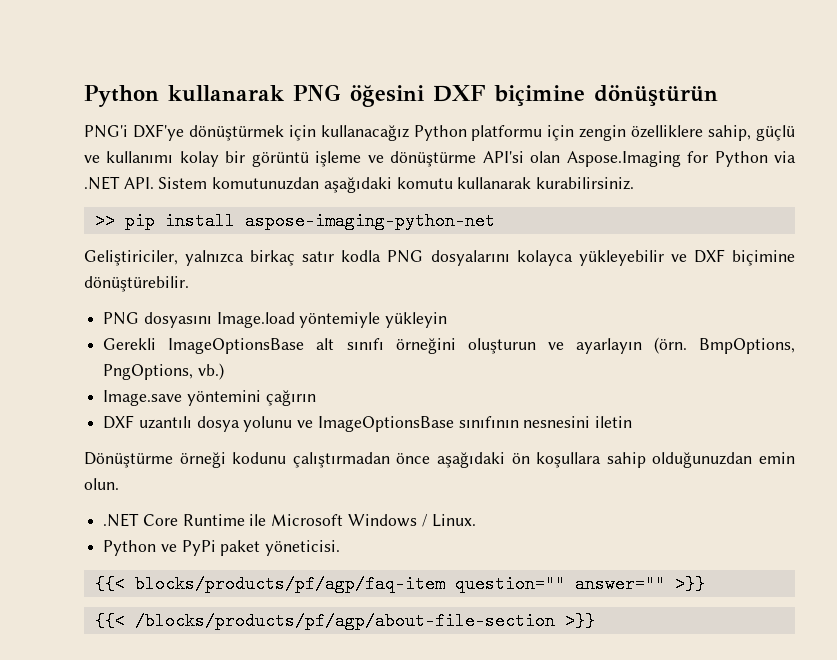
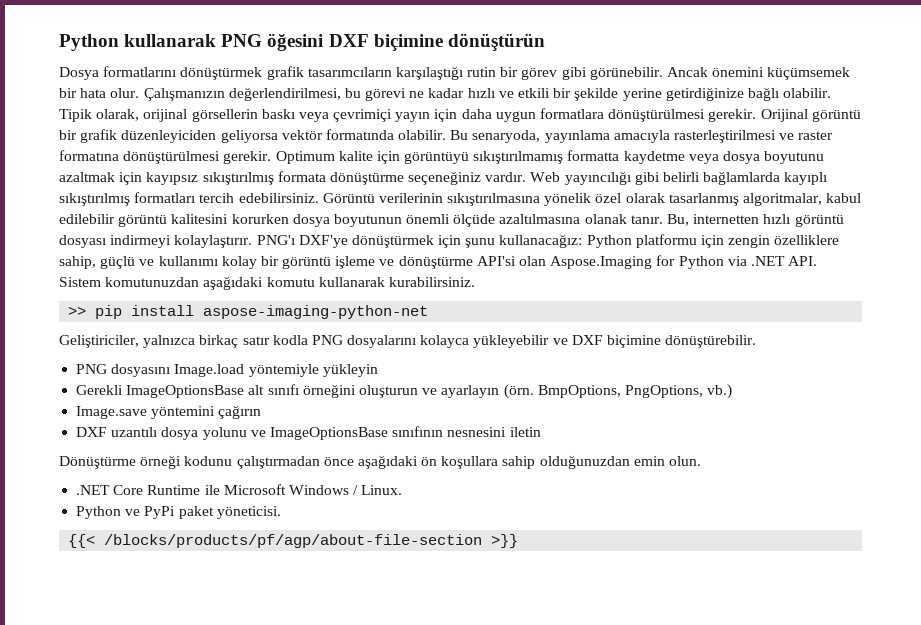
[84,125,128,138] PNG'i -> [59,66,851,80] [59,87,832,101] [59,108,861,122] [59,129,834,143] [59,150,825,164] [59,171,829,185] [59,192,862,206] [59,214,844,227] [59,235,296,248] Dosya formatlarını dönüştürmek grafik tasarımcıların karşılaştığı rutin bir görev gibi görünebilir. Ancak önemini küçümsemek bir hata olur. Çalışmanızın değerlendirilmesi, bu görevi ne kadar hızlı ve etkili bir şekilde yerine getirdiğinize bağlı olabilir. Tipik olarak, orijinal görsellerin baskı veya çevrimiçi yayın için daha uygun formatlara dönüştürülmesi gerekir. Orijinal görüntü bir grafik düzenleyiciden geliyorsa vektör formatında olabilir. Bu senaryoda, yayınlama amacıyla rasterleştirilmesi ve raster formatına dönüştürülmesi gerekir. Optimum kalite için görüntüyü sıkıştırılmamış formatta kaydetme veya dosya boyutunu azaltmak için kayıpsız sıkıştırılmış formata dönüştürme seçeneğiniz vardır. Web yayıncılığı gibi belirli bağlamlarda kayıplı sıkıştırılmış formatları tercih edebilirsiniz. Görüntü verilerinin sıkıştırılmasına yönelik özel olarak tasarlanmış algoritmalar, kabul edilebilir görüntü kalitesini korurken dosya boyutunun önemli ölçüde azaltılmasına olanak tanır. Bu, internetten hızlı görüntü dosyası indirmeyi kolaylaştırır. PNG'ı
[320,125,409,141] kullanacağız -> [465,234,583,248] şunu kullanacağız:
[94,575,705,593] // {{< blocks/products/pf/agp/faq-item question="" answer="" >}} -> (281, 512) none

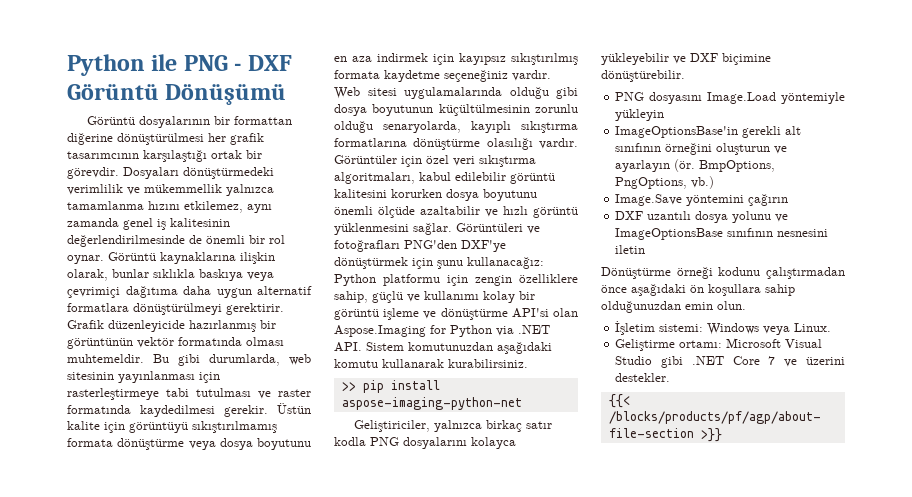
[59,33,545,51] [59,66,851,80] [59,87,832,101] [59,108,861,122] [59,129,834,143] [59,150,335,164] Python kullanarak PNG öğesini DXF biçimine dönüştürün // Dosya formatlarını dönüştürmek grafik tasarımcıların karşılaştığı rutin bir görev gibi görünebilir. Ancak önemini küçümsemek bir hata olur. Çalışmanızın değerlendirilmesi, bu görevi ne kadar hızlı ve etkili bir şekilde yerine getirdiğinize bağlı olabilir. Tipik olarak, orijinal görsellerin baskı veya çevrimiçi yayın için daha uygun formatlara dönüştürülmesi gerekir. Orijinal görüntü bir grafik düzenleyiciden geliyorsa vektör formatında olabilir. Bu senaryoda, yayınlama amacıyla rasterleştirilmesi ve raster formatına dönüştürülmesi gerekir. Optimum -> [67,54,292,76] [67,84,287,105] [86,116,292,128] [67,133,264,145] [67,150,262,162] [67,167,274,179] [67,184,274,196] [67,201,272,213] [67,218,230,230] [67,235,285,247] [67,252,275,264] [67,269,274,281] [67,286,312,298] [67,303,284,315] [67,320,276,332] [67,337,284,349] [67,354,311,366] [67,371,220,383] [67,388,311,400] [67,403,311,417] Python ile PNG - DXF Görüntü Dönüşümü // Görüntü dosyalarının bir formattan diğerine dönüştürülmesi her grafik tasarımcının karşılaştığı ortak bir görevdir. Dosyaları dönüştürmedeki verimlilik ve mükemmellik yalnızca tamamlanma hızını etkilemez, aynı zamanda genel iş kalitesinin değerlendirilmesinde de önemli bir rol oynar. Görüntü kaynaklarına ilişkin olarak, bunlar sıklıkla baskıya veya çevrimiçi dağıtıma daha uygun alternatif formatlara dönüştürülmeyi gerektirir. Grafik düzenleyicide hazırlanmış bir görüntünün vektör formatında olması muhtemeldir. Bu gibi durumlarda, web sitesinin yayınlanması için rasterleştirmeye tabi tutulması ve raster formatında kaydedilmesi gerekir. Üstün
[567,150,685,164] formatta kaydetme -> [67,438,185,450] formata dönüştürme
[59,172,115,182] azaltmak -> [334,53,428,62] en aza indirmek
[329,172,404,185] dönüştürme -> [384,70,440,82] kaydetme
[564,171,829,185] [59,192,823,206] yayıncılığı gibi belirli bağlamlarda kayıplı sıkıştırılmış formatları tercih edebilirsiniz. Görüntü verilerinin sıkıştırılmasına yönelik özel olarak tasarlanmış algoritmalar, -> [367,87,578,99] [334,104,578,116] [334,121,578,133] [334,138,578,150] [334,155,536,167] [334,172,415,184] sitesi uygulamalarında olduğu gibi dosya boyutunun küçültülmesinin zorunlu olduğu senaryolarda, kayıplı sıkıştırma formatlarına dönüştürme olasılığı vardır. Görüntüler için özel veri sıkıştırma algoritmaları,
[333,214,402,227] boyutunun -> [483,189,537,201] boyutunu
[499,214,844,227] [59,235,296,248] azaltılmasına olanak tanır. Bu, internetten hızlı görüntü dosyası indirmeyi kolaylaştırır. PNG'ı -> [420,206,578,218] [334,223,540,235] [334,240,457,252] azaltabilir ve hızlı görüntü yüklenmesini sağlar. Görüntüleri ve fotoğrafları PNG'den
[174,364,245,377] Image.load -> [707,92,777,104] Image.Load
[76,384,300,398] Gerekli ImageOptionsBase alt sınıfı -> [615,126,802,138] [615,143,662,152] ImageOptionsBase'in gerekli alt sınıfının
[503,384,534,399] (örn. -> [674,159,696,172] (ör.
[76,406,148,419] Image.save -> [615,194,683,206] Image.Save
[76,484,403,495] [76,506,281,519] .NET Core Runtime ile Microsoft Windows / Linux. // Python ve PyPi paket yöneticisi. -> [615,321,832,335] [615,338,823,351] [615,356,845,368] [615,373,671,382] İşletim sistemi: Windows veya Linux. // Geliştirme ortamı: Microsoft Visual Studio gibi .NET Core 7 ve üzerini destekler.

